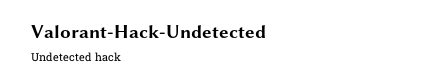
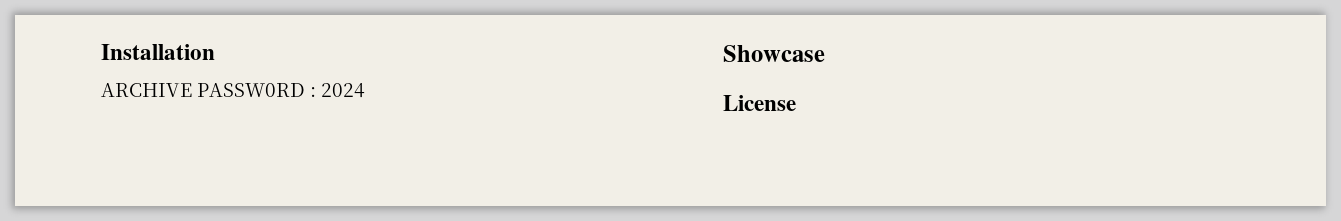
[31,25,266,38] [31,52,121,62] Valorant-Hack-Undetected // Undetected hack -> [101,44,215,60] [101,83,366,98] [723,45,825,62] [723,95,796,111] Installation // ARCHIVE PASSW0RD : 2024 // Showcase // License

